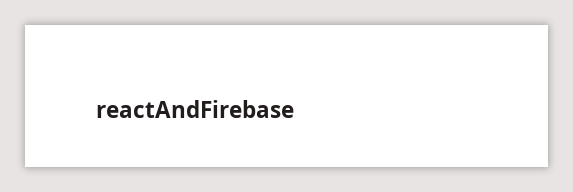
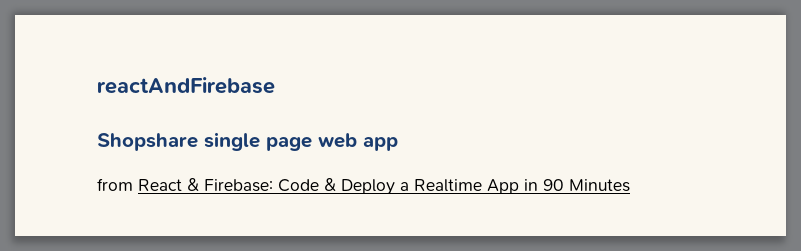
(294, 109) none -> [97,132,398,151] [97,178,630,195] // Shopshare single page web app // from React & Firebase: Code & Deploy a Realtime App in 90 Minutes

